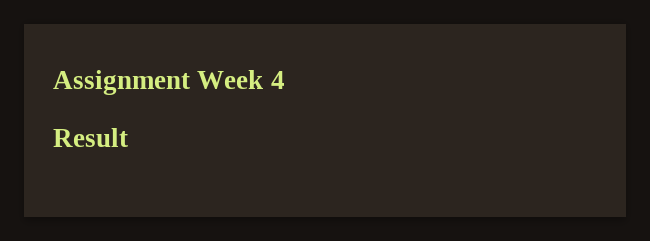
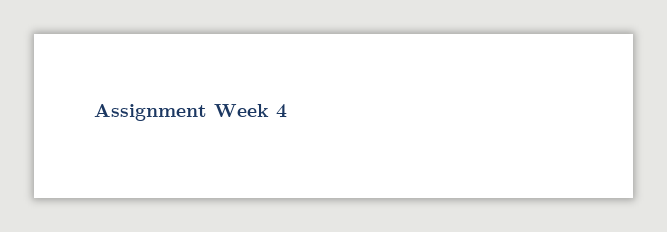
[53,128,128,147] // Result -> (287, 111) none

